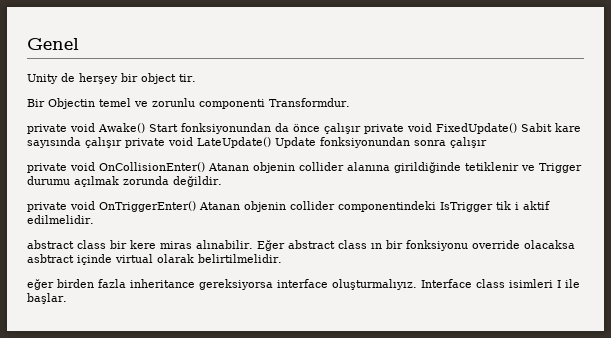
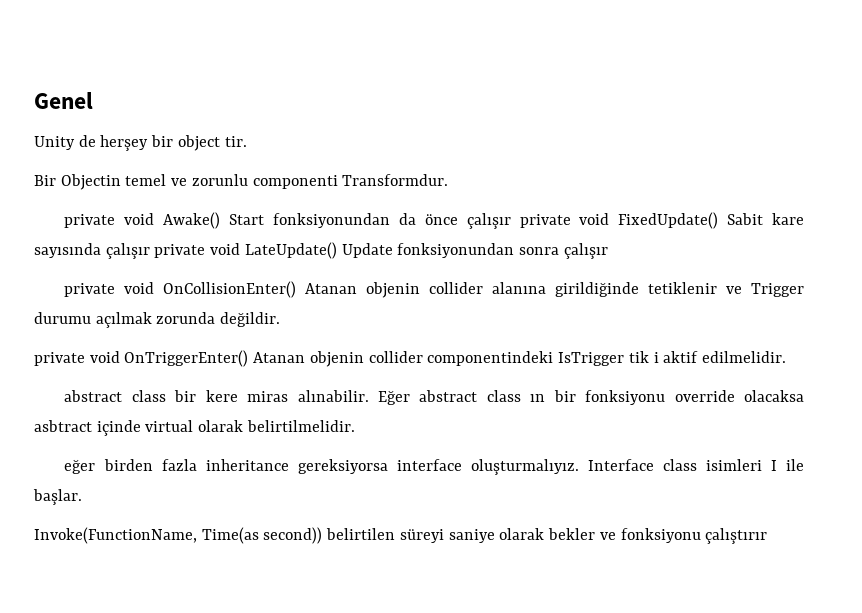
(67, 298) none -> [34,527,768,544] // Invoke(FunctionName, Time(as second)) belirtilen süreyi saniye olarak bekler ve fonksiyonu çalıştırır

